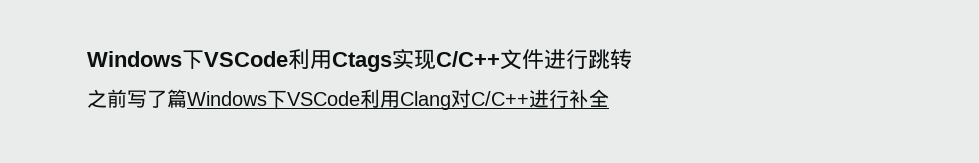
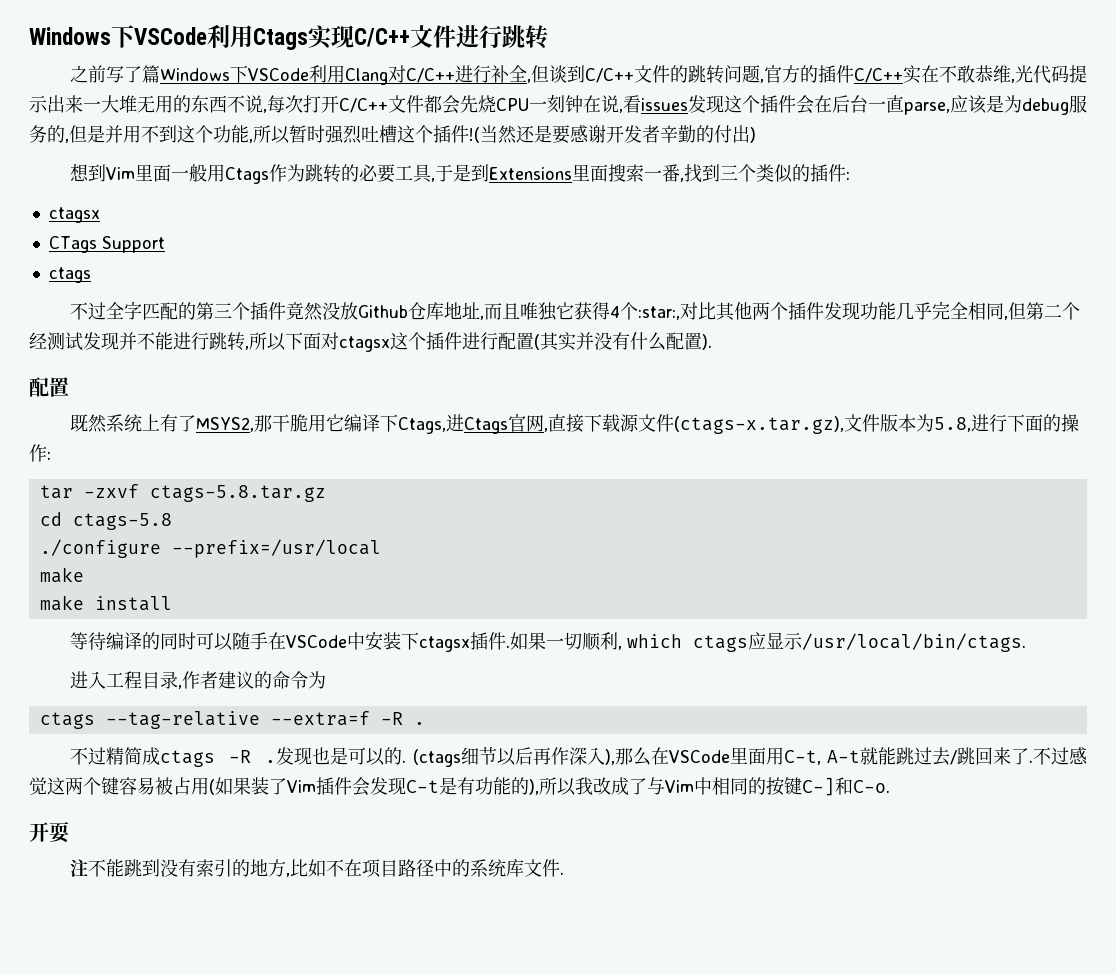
(609, 98) none -> [526,65,1087,84] [29,94,1087,115] [29,125,756,144] [69,163,850,184] [48,207,100,223] [48,236,165,253] [48,267,91,283] [69,301,1080,321] [29,332,712,352] [29,377,69,397] [69,414,1079,434] [29,444,51,462] [39,484,326,502] [39,512,172,530] [39,539,381,558] [39,567,84,583] [39,595,172,611] [69,631,1026,652] [69,671,326,689] [39,711,425,729] [69,747,1088,767] [29,777,890,796] [29,822,70,843] [69,859,564,878] ,但谈到C/C++文件的跳转问题,官方的插件C/C++实在不敢恭维,光代码提示出来一大堆无用的东西不说,每次打开C/C++文件都会先烧CPU一刻钟在说,看issues发现这个插件会在后台一直parse,应该是为debug服务的,但是并用不到这个功能,所以暂时强烈吐槽这个插件!(当然还是要感谢开发者辛勤的付出) // 想到Vim里面一般用Ctags作为跳转的必要工具,于是到Extensions里面搜索一番,找到三个类似的插件: // ctagsx // CTags Support // ctags // 不过全字匹配的第三个插件竟然没放Github仓库地址,而且唯独它获得4个:star:,对比其他两个插件发现功能几乎完全相同,但第二个经测试发现并不能进行跳转,所以下面对ctagsx这个插件进行配置(其实并没有什么配置). // 配置 // 既然系统上有了MSYS2,那干脆用它编译下Ctags,进Ctags官网,直接下载源文件(ctags-x.tar.gz),文件版本为5.8,进行下面的操作: // tar -zxvf ctags-5.8.tar.gz // cd ctags-5.8 // ./configure --prefix=/usr/local // make // make install // 等待编译的同时可以随手在VSCode中安装下ctagsx插件.如果一切顺利, which ctags应显示/usr/local/bin/ctags. // 进入工程目录,作者建议的命令为 // ctags --tag-relative --extra=f -R . // 不过精简成ctags -R .发现也是可以的. (ctags细节以后再作深入),那么在VSCode里面用C-t, A-t就能跳过去/跳回来了.不过感觉这两个键容易被占用(如果装了Vim插件会发现C-t是有功能的),所以我改成了与Vim中相同的按键C-]和C-o. // 开耍 // 注不能跳到没有索引的地方,比如不在项目路径中的系统库文件.

